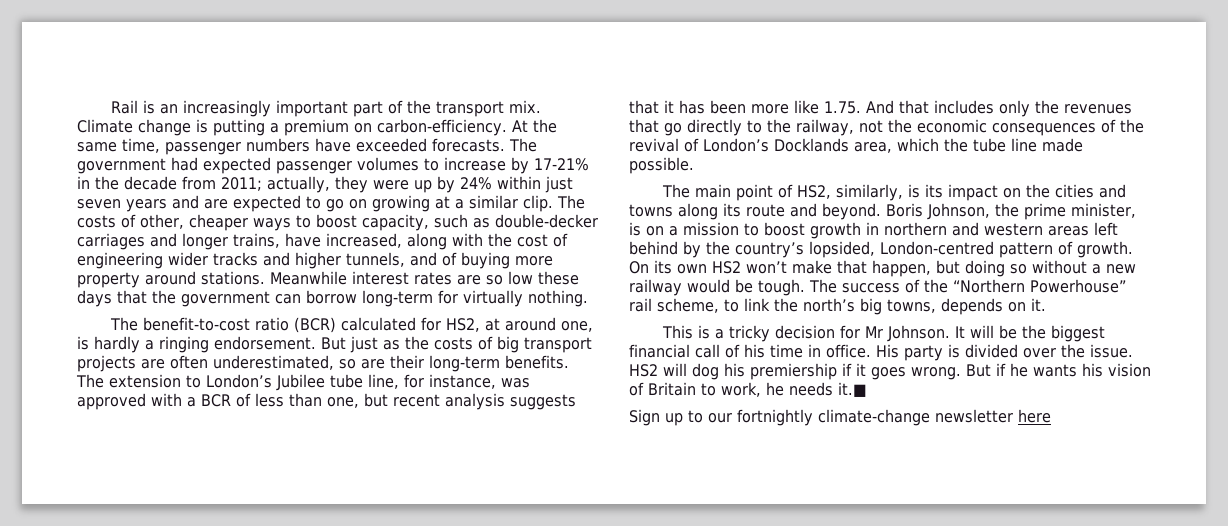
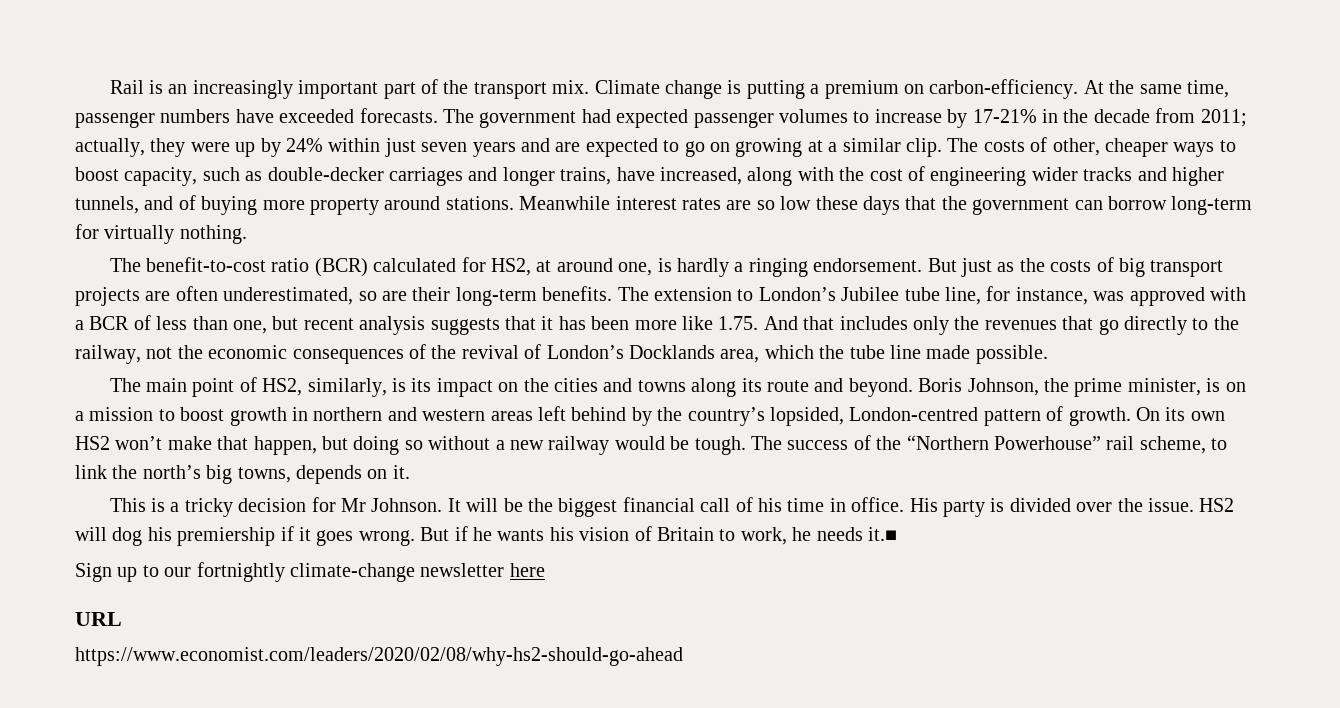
(1051, 416) none -> [75,612,122,626] [75,647,683,666] // URL // https://www.economist.com/leaders/2020/02/08/why-hs2-should-go-ahead

